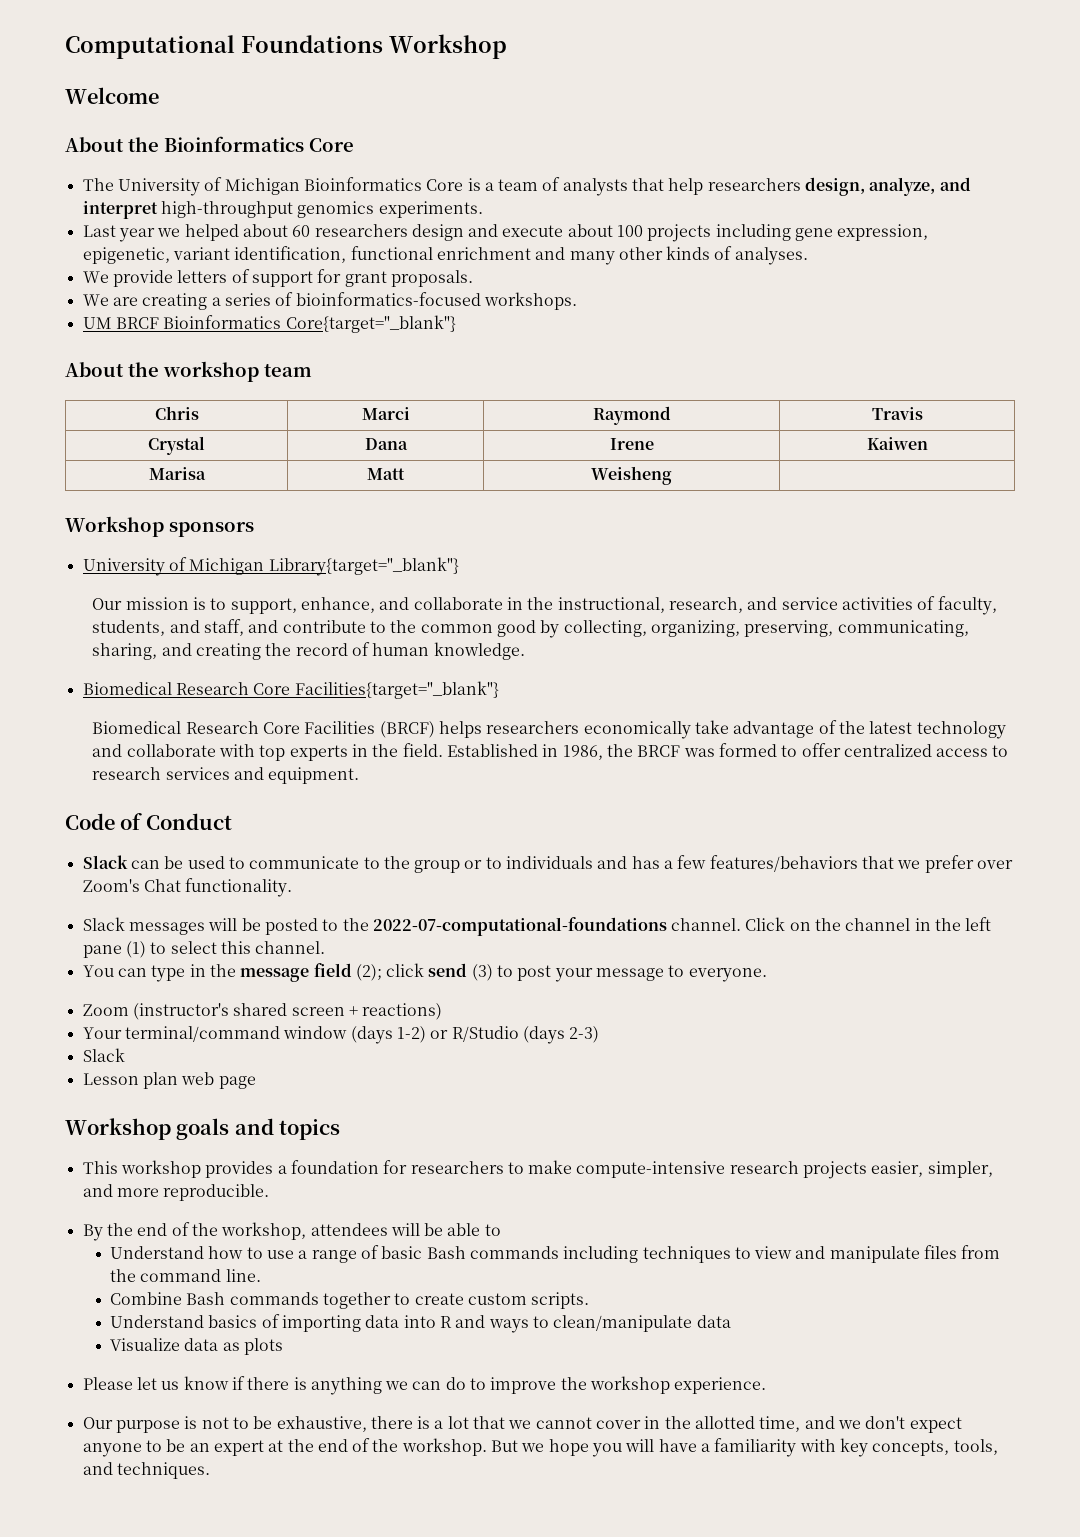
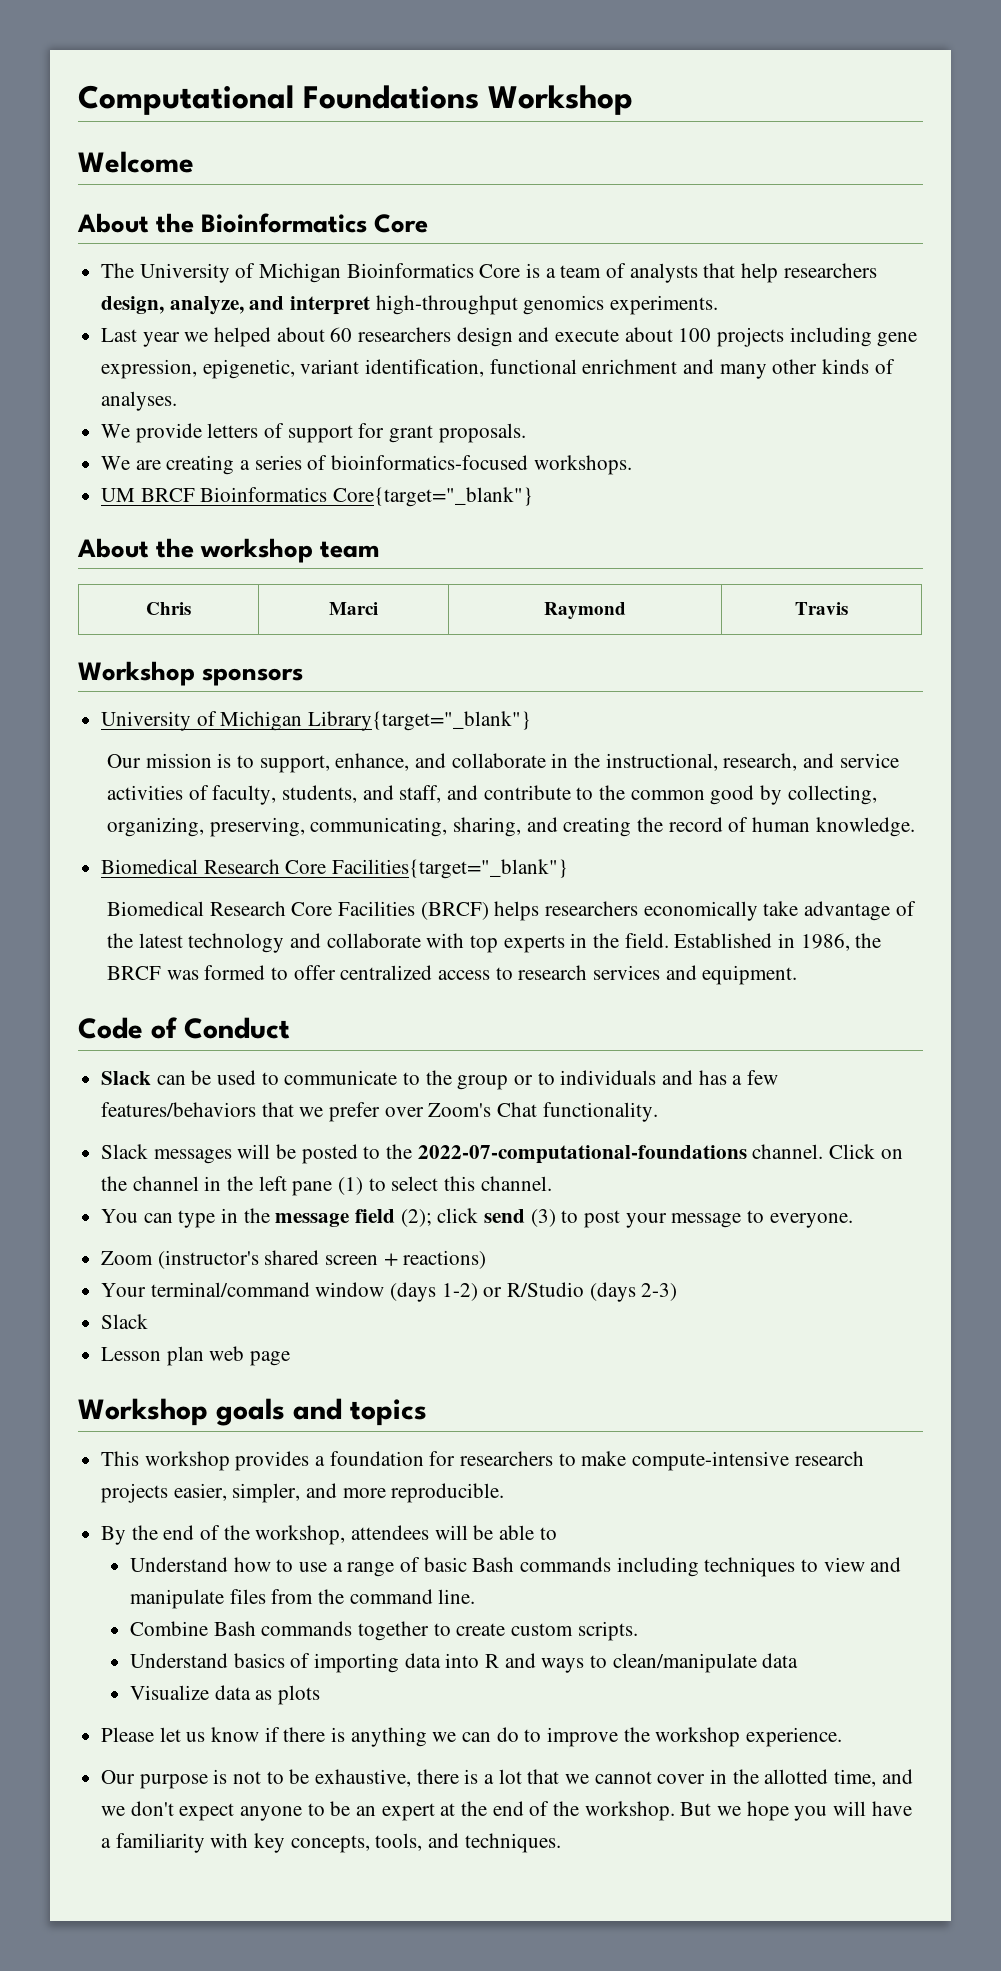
[148,436,205,455] [364,438,408,450] [609,438,654,450] [866,437,928,450] [148,467,206,480] [367,468,405,480] [591,466,673,485] // Crystal | Dana | Irene | Kaiwen // Marisa | Matt | Weisheng | -> (848, 608) none

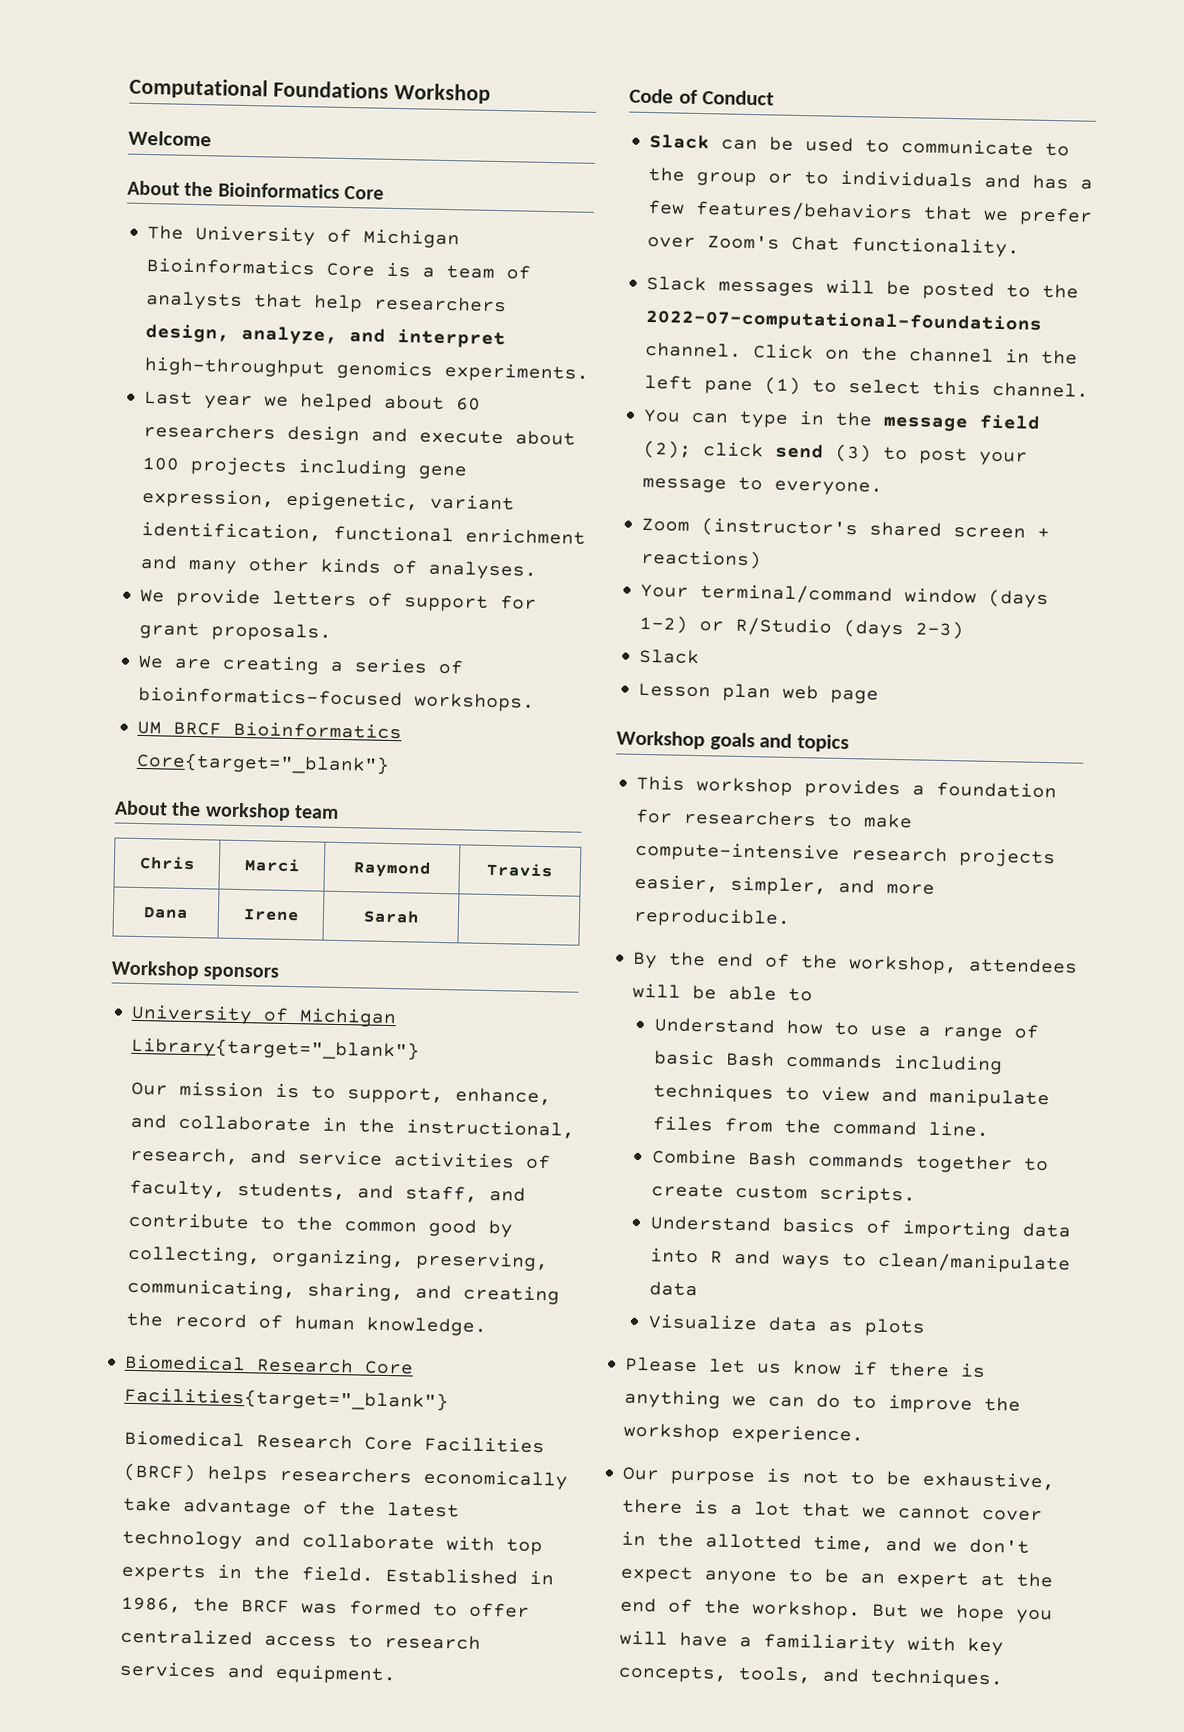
(848, 608) none -> [143,906,189,919] [242,908,300,922] [362,909,420,924] // Dana | Irene | Sarah |

